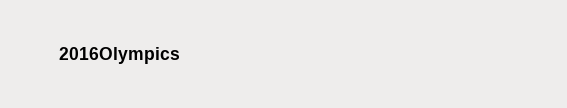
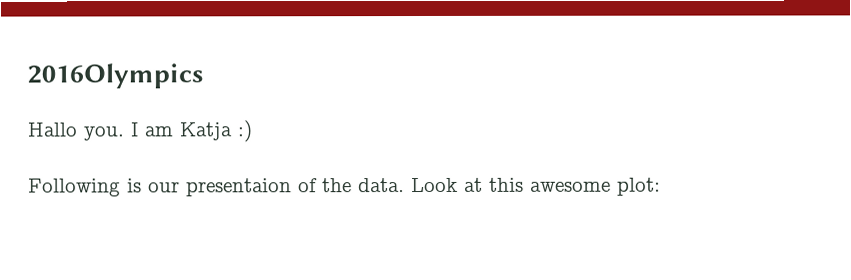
(180, 55) none -> [27,120,253,143] [28,177,661,197] // Hallo you. I am Katja :) // Following is our presentaion of the data. Look at this awesome plot:

